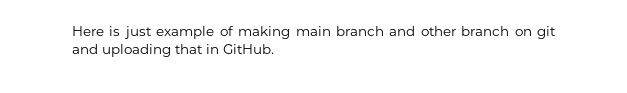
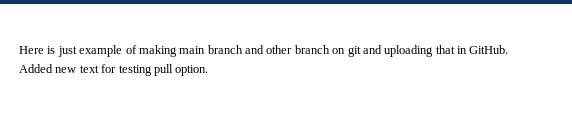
(274, 49) none -> [19,64,209,76] Added new text for testing pull option.

